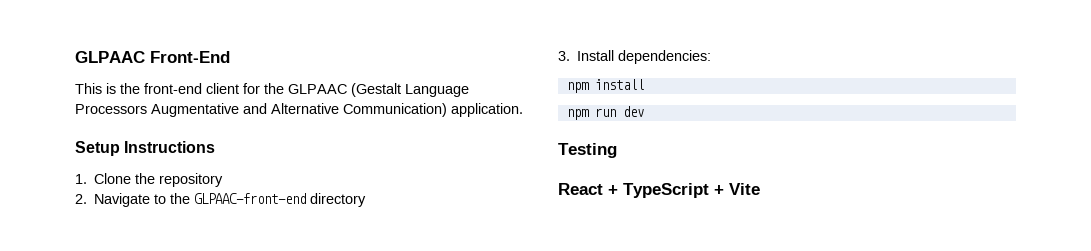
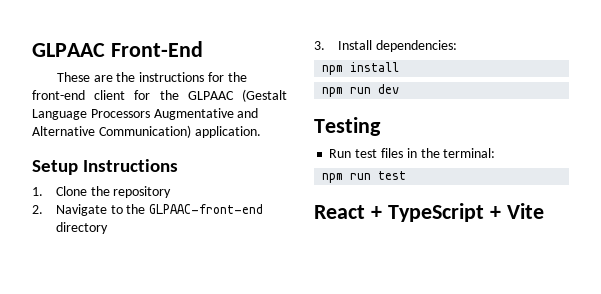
[75,83,116,94] This is -> [56,72,224,82] These are the instructions for
(617, 150) none -> [329,148,496,158] [322,171,407,183] // Run test files in the terminal: // npm run test

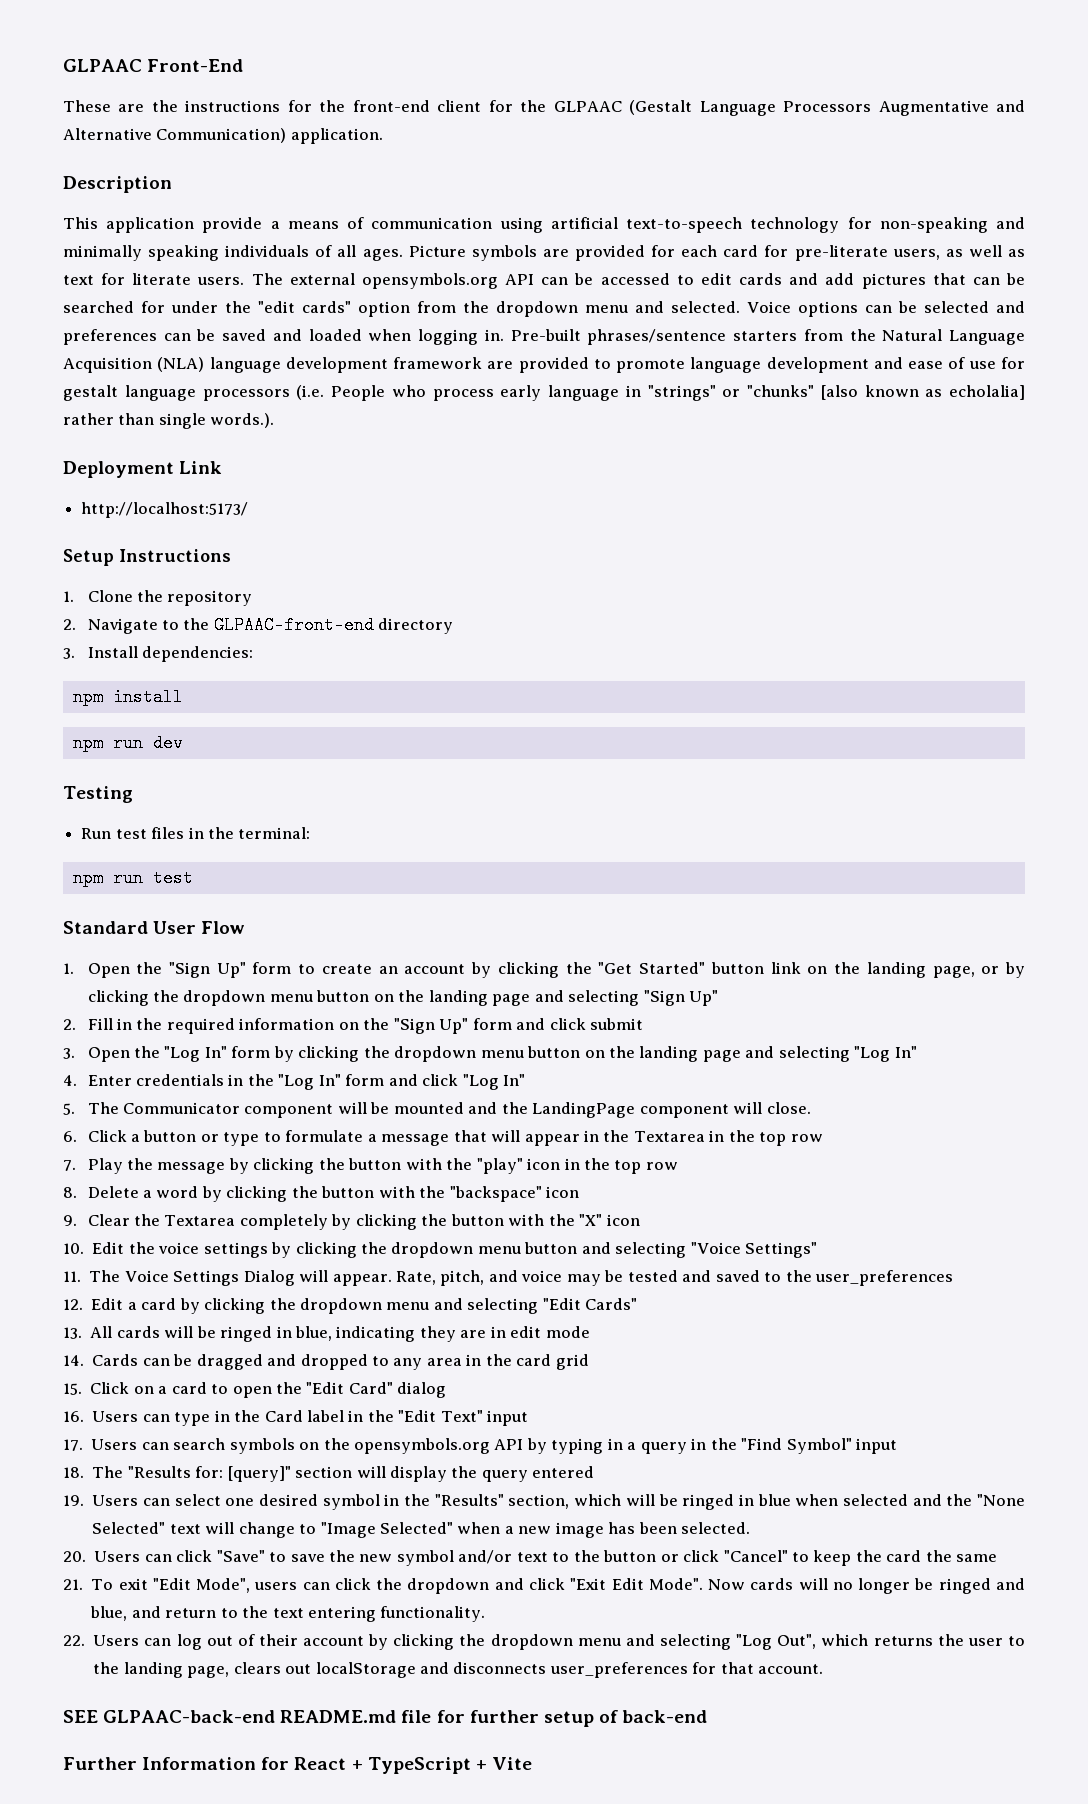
(261, 132) none -> [63,176,172,193] [63,217,1026,233] [63,245,1025,261] [63,273,1025,289] [63,301,1025,317] [63,329,1025,345] [63,357,1025,373] [63,385,1025,401] [63,413,275,429] [63,461,223,478] [81,502,249,518] // Description // This application provide a means of communication using artificial text-to-speech technology for non-speaking and minimally speaking individuals of all ages. Picture symbols are provided for each card for pre-literate users, as well as text for literate users. The external opensymbols.org API can be accessed to edit cards and add pictures that can be searched for under the "edit cards" option from the dropdown menu and selected. Voice options can be selected and preferences can be saved and loaded when logging in. Pre-built phrases/sentence starters from the Natural Language Acquisition (NLA) language development framework are provided to promote language development and ease of use for gestalt language processors (i.e. People who process early language in "strings" or "chunks" [also known as echolalia] rather than single words.). // Deployment Link // http://localhost:5173/
(407, 175) none -> [63,921,246,934] [63,962,1025,978] [87,990,718,1006] [63,1018,643,1034] [63,1046,917,1062] [63,1074,526,1090] [63,1102,811,1118] [63,1130,823,1146] [63,1158,678,1174] [63,1186,580,1202] [63,1214,640,1230] [63,1242,818,1258] [63,1270,953,1286] [63,1298,638,1314] [63,1326,590,1342] [63,1354,589,1370] [63,1382,447,1398] [63,1410,529,1426] [63,1438,897,1454] [63,1466,595,1482] [63,1494,1025,1510] [92,1522,751,1538] [63,1550,998,1566] [63,1578,1025,1594] [90,1606,486,1622] [63,1634,1026,1650] [93,1662,824,1678] [63,1710,708,1727] [63,1757,290,1770] Standard User Flow // 1. Open the "Sign Up" form to create an account by clicking the "Get Started" button link on the landing page, or by clicking the dropdown menu button on the landing page and selecting "Sign Up" // 2. Fill in the required information on the "Sign Up" form and click submit // 3. Open the "Log In" form by clicking the dropdown menu button on the landing page and selecting "Log In" // 4. Enter credentials in the "Log In" form and click "Log In" // 5. The Communicator component will be mounted and the LandingPage component will close. // 6. Click a button or type to formulate a message that will appear in the Textarea in the top row // 7. Play the message by clicking the button with the "play" icon in the top row // 8. Delete a word by clicking the button with the "backspace" icon // 9. Clear the Textarea completely by clicking the button with the "X" icon // 10. Edit the voice settings by clicking the dropdown menu button and selecting "Voice Settings" // 11. The Voice Settings Dialog will appear. Rate, pitch, and voice may be tested and saved to the user_preferences // 12. Edit a card by clicking the dropdown menu and selecting "Edit Cards" // 13. All cards will be ringed in blue, indicating they are in edit mode // 14. Cards can be dragged and dropped to any area in the card grid // 15. Click on a card to open the "Edit Card" dialog // 16. Users can type in the Card label in the "Edit Text" input // 17. Users can search symbols on the opensymbols.org API by typing in a query in the "Find Symbol" input // 18. The "Results for: [query]" section will display the query entered // 19. Users can select one desired symbol in the "Results" section, which will be ringed in blue when selected and the "None Selected" text will change to "Image Selected" when a new image has been selected. // 20. Users can click "Save" to save the new symbol and/or text to the button or click "Cancel" to keep the card the same // 21. To exit "Edit Mode", users can click the dropdown and click "Exit Edit Mode". Now cards will no longer be ringed and blue, and return to the text entering functionality. // 22. Users can log out of their account by clicking the dropdown menu and selecting "Log Out", which returns the user to the landing page, clears out localStorage and disconnects user_preferences for that account. // SEE GLPAAC-back-end README.md file for further setup of back-end // Further Information for

